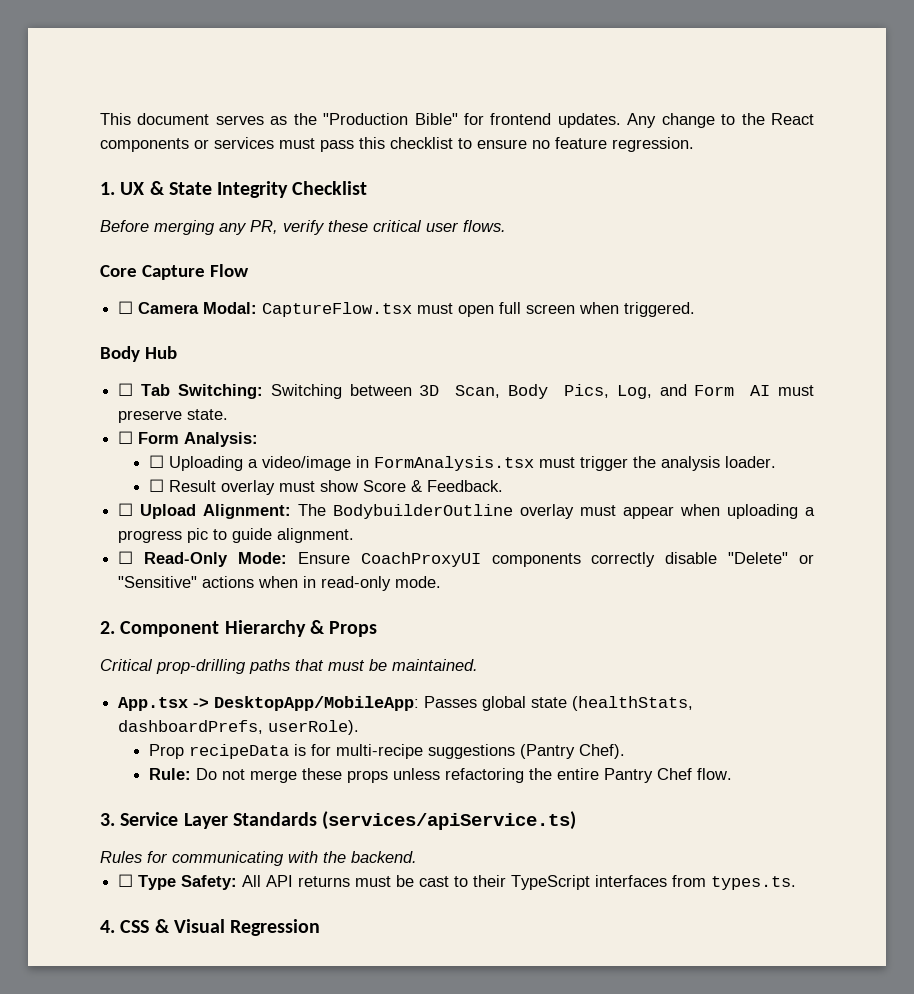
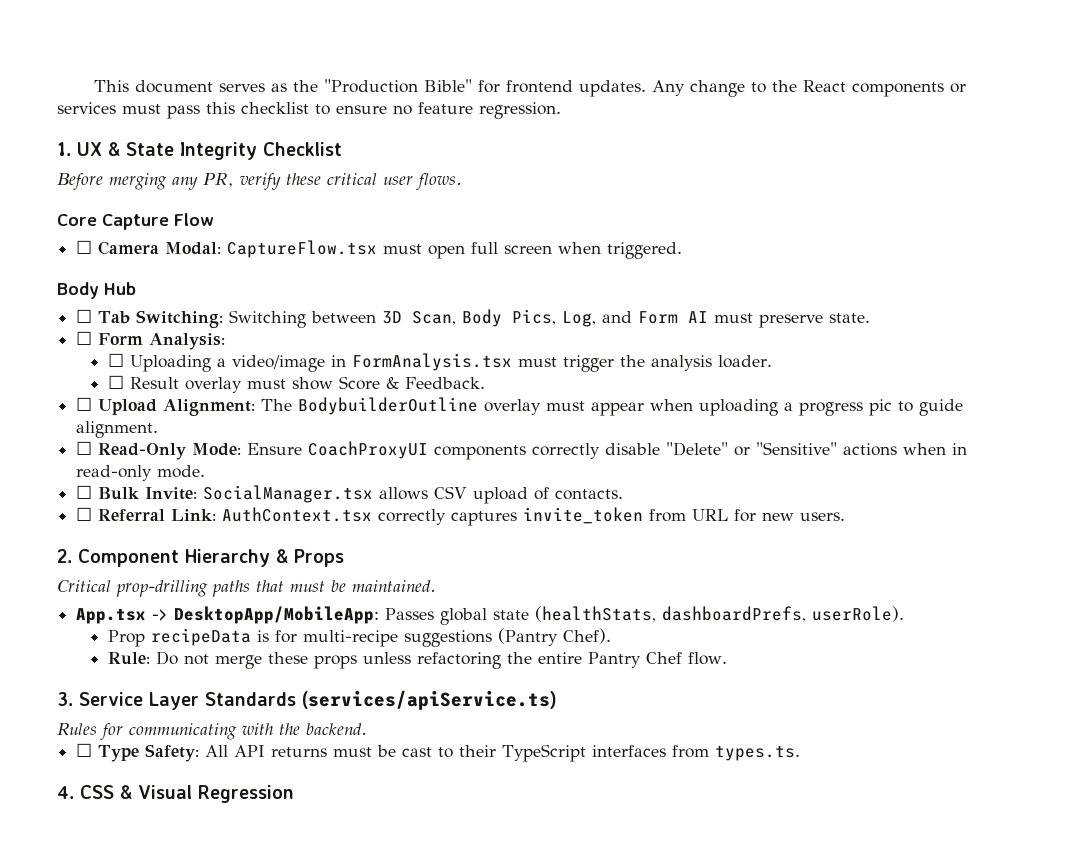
(442, 582) none -> [76,485,624,504] [76,507,846,526] // ☐ Bulk Invite: SocialManager.tsx allows CSV upload of contacts. // ☐ Referral Link: AuthContext.tsx correctly captures invite_token from URL for new users.

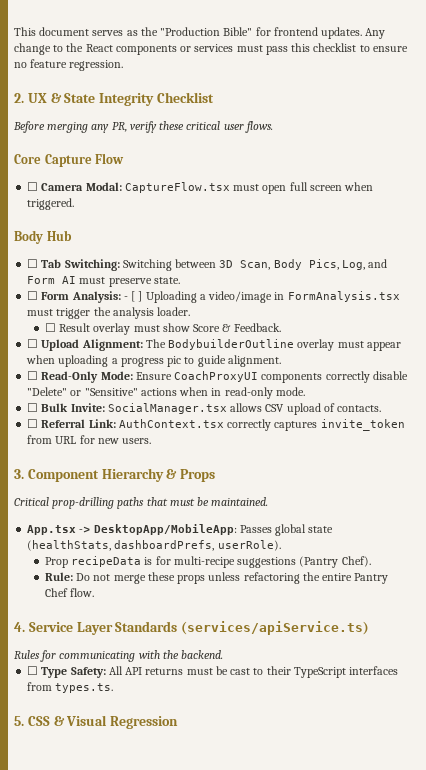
[57,142,71,156] 1. -> [14,93,24,103] 2.
[107,353,124,367] // ☐ -> [123,291,143,302] - [ ]
[57,549,72,563] 2. -> [14,469,24,479] 3.
[57,692,73,706] 3. -> [14,622,25,632] 4.
[57,786,74,799] 4. -> [14,716,24,726] 5.

